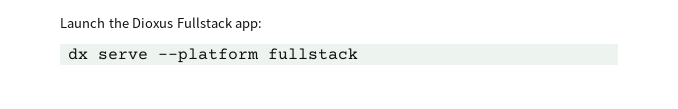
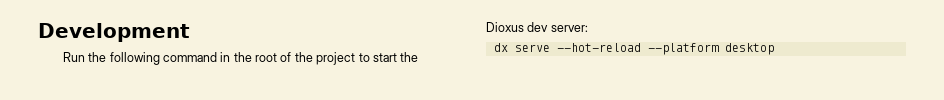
[60,17,263,31] Launch the Dioxus Fullstack app: -> [38,23,190,42] [62,52,419,65] [486,22,588,32] Development // Run the following command in the root of the project to start the Dioxus dev server:
[157,48,358,63] --platform fullstack -> [556,43,774,55] --hot-reload --platform desktop

